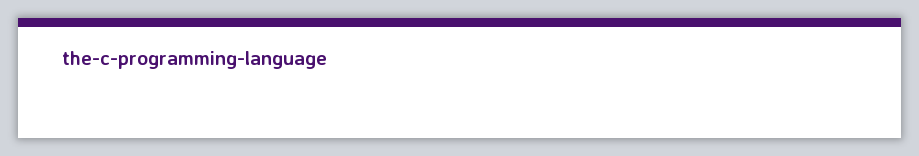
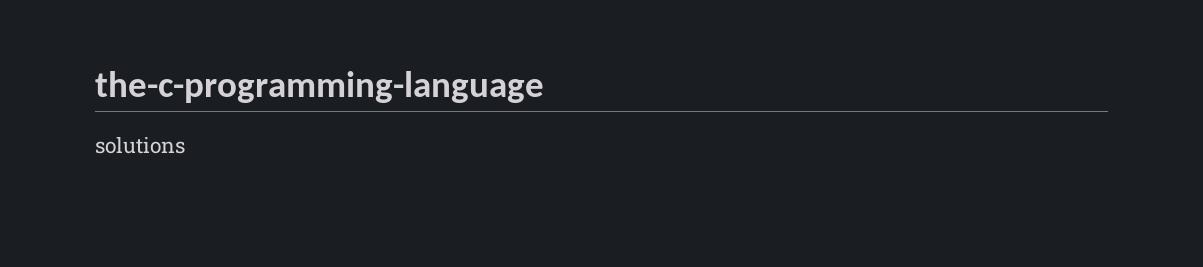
(327, 60) none -> [95,137,185,154] // solutions

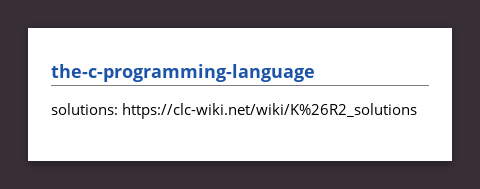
[95,137,185,154] solutions -> [51,103,418,119] solutions: https://clc-wiki.net/wiki/K%26R2_solutions

